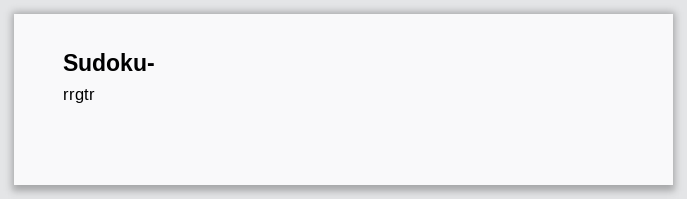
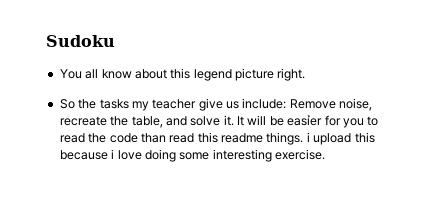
[63,53,155,71] [63,89,95,103] Sudoku- // rrgtr -> [46,35,115,47] [59,68,306,81] [59,98,373,111] [59,115,379,128] [59,132,375,145] [59,149,325,162] Sudoku // You all know about this legend picture right. // So the tasks my teacher give us include: Remove noise, recreate the table, and solve it. It will be easỉer for you to read the code than read this readme things. i upload this because i love doing some interesting exercise.

